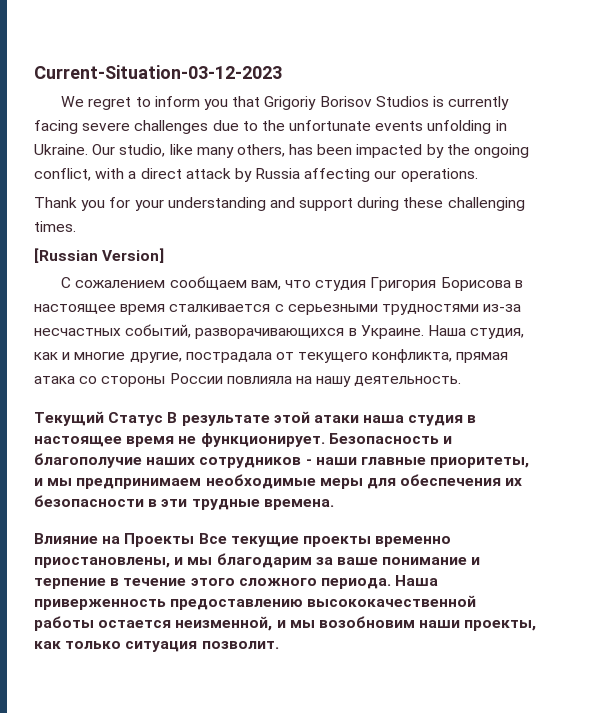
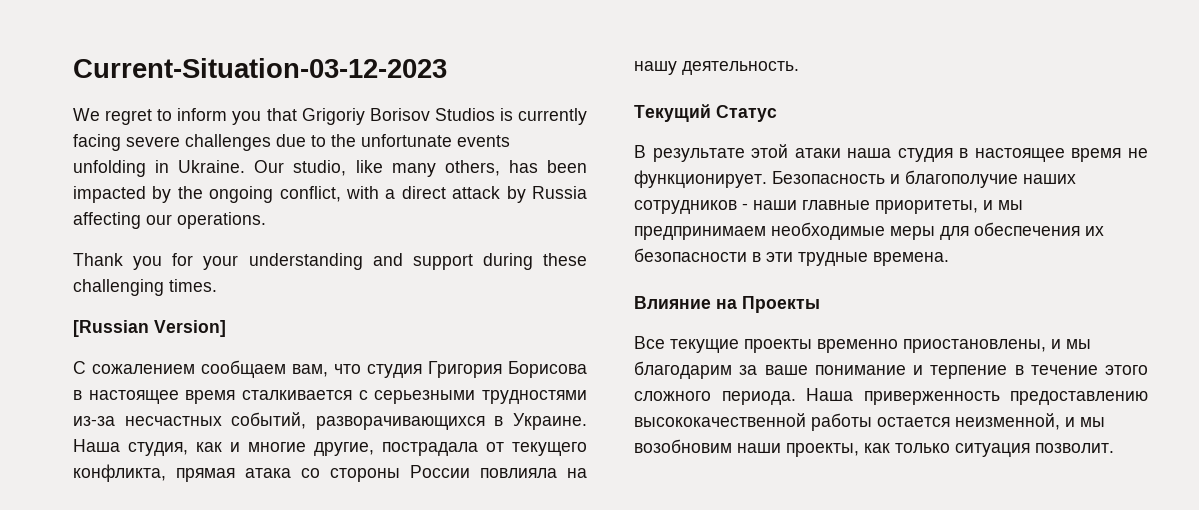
(164, 419) none -> (777, 113) //
(195, 540) none -> (820, 304) //

